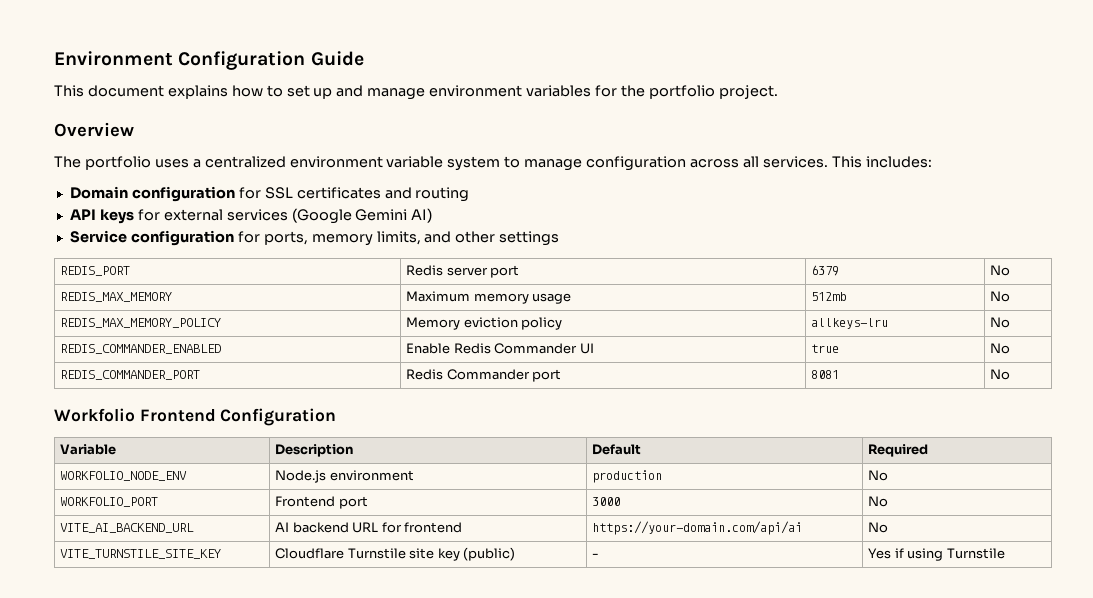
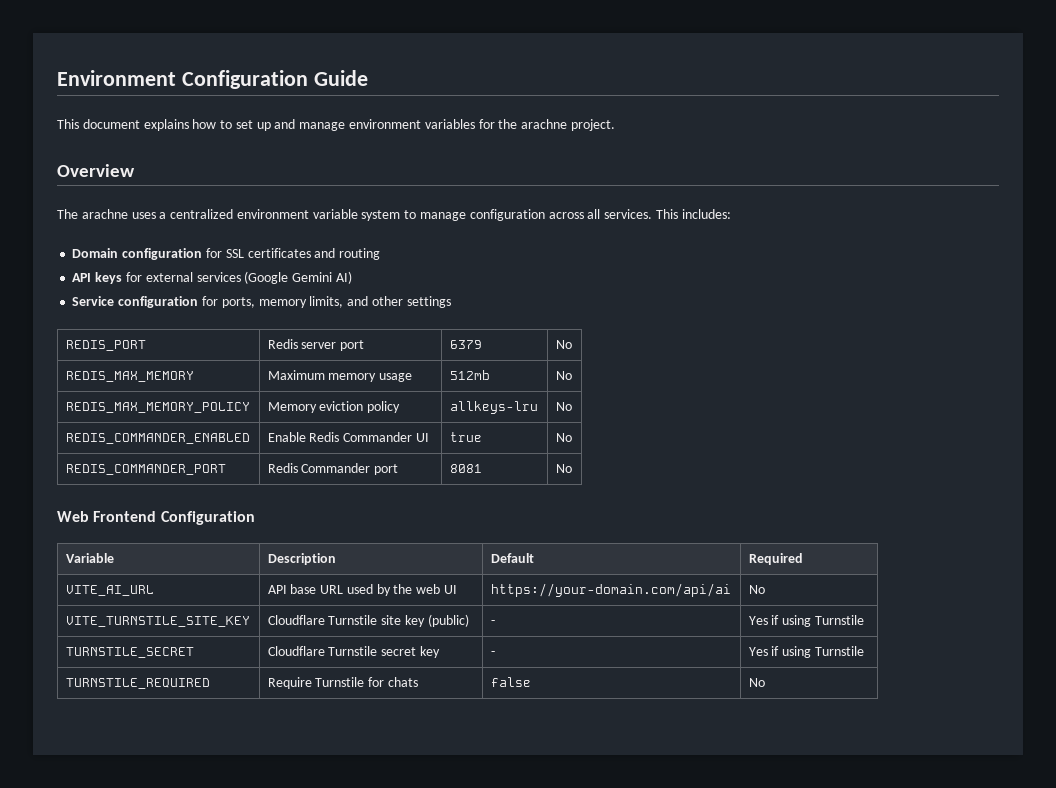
[648,85,715,99] portfolio -> [521,119,568,129] arachne
[84,156,151,170] portfolio -> [81,209,128,219] arachne
[54,408,135,422] Workfolio -> [57,511,89,522] Web
[60,471,188,481] [275,470,414,483] [592,470,663,483] [868,470,889,481] [60,497,159,507] [275,496,368,509] [592,497,621,506] [868,496,889,507] [60,523,195,533] [275,522,463,533] WORKFOLIO_NODE_ENV | Node.js environment | production | No // WORKFOLIO_PORT | Frontend port | 3000 | No // VITE_AI_BACKEND_URL | AI backend URL for frontend -> [65,585,154,596] [267,584,457,596] VITE_AI_URL | API base URL used by the web UI
(1005, 553) none -> [65,647,194,658] [267,646,440,658] [490,651,495,656] [748,646,864,658] [65,678,210,689] [267,677,418,689] [490,677,531,687] [748,678,765,687] // TURNSTILE_SECRET | Cloudflare Turnstile secret key | - | Yes if using Turnstile // TURNSTILE_REQUIRED | Require Turnstile for chats | false | No

